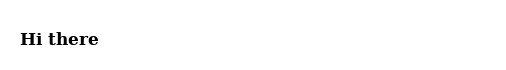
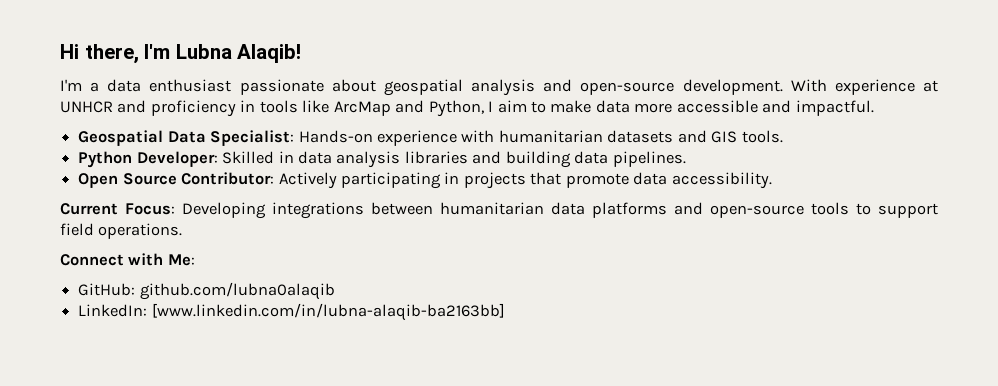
[48,32,99,45] there -> [84,44,302,64] [60,79,939,96] [60,100,874,117] [78,130,783,146] [78,151,686,168] [78,172,772,189] [60,202,938,219] [60,223,183,239] [60,253,195,266] [78,282,335,300] [78,303,505,321] there, I'm Lubna Alaqib! // I'm a data enthusiast passionate about geospatial analysis and open-source development. With experience at UNHCR and proficiency in tools like ArcMap and Python, I aim to make data more accessible and impactful. // Geospatial Data Specialist: Hands-on experience with humanitarian datasets and GIS tools. // Python Developer: Skilled in data analysis libraries and building data pipelines. // Open Source Contributor: Actively participating in projects that promote data accessibility. // Current Focus: Developing integrations between humanitarian data platforms and open-source tools to support field operations. // Connect with Me: // GitHub: github.com/lubna0alaqib // LinkedIn: [www.linkedin.com/in/lubna-alaqib-ba2163bb]

